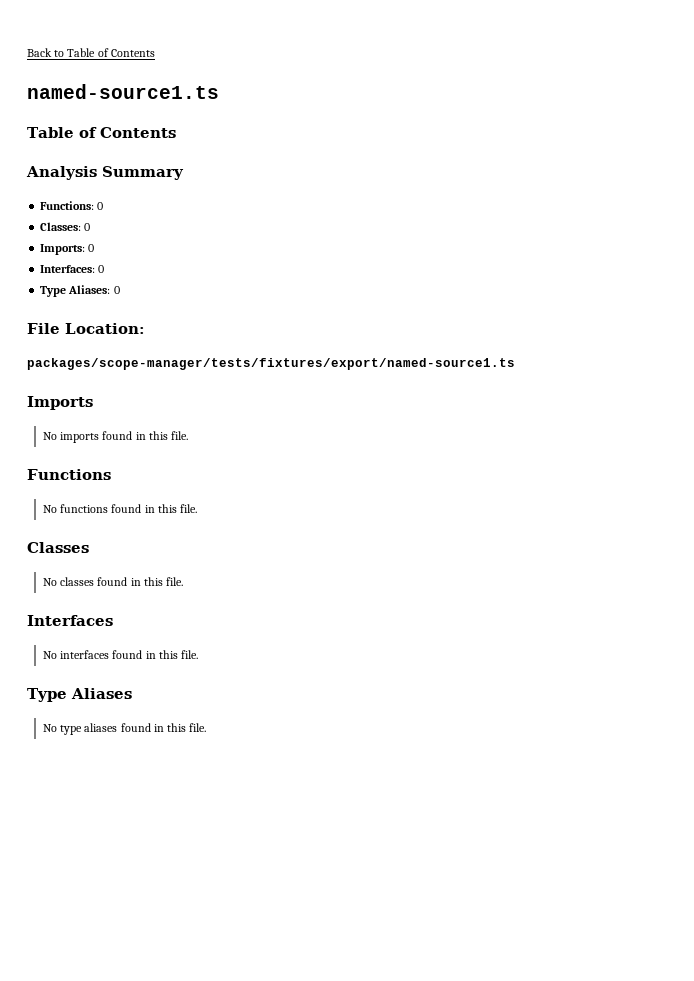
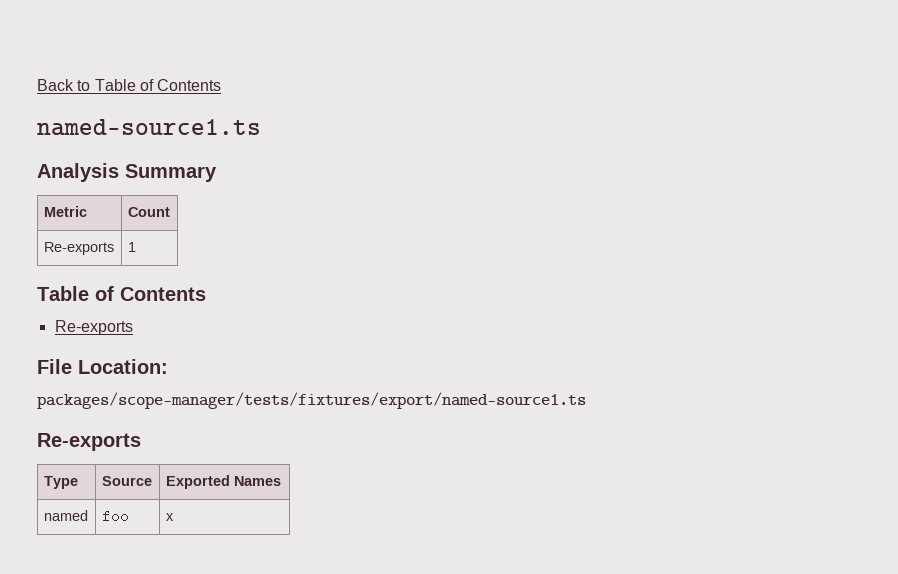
[27,127,176,138] [26,166,184,180] [40,201,104,210] [40,222,91,231] [40,244,95,255] [40,265,105,273] [40,285,120,297] [27,323,145,334] [27,358,515,370] [27,396,93,410] [42,431,188,443] [27,469,111,480] [42,504,197,513] [27,542,89,553] [42,577,183,586] [27,615,113,626] [42,650,198,659] [27,688,132,702] [42,723,207,735] Table of Contents // Analysis Summary // Functions: 0 // Classes: 0 // Imports: 0 // Interfaces: 0 // Type Aliases: 0 // File Location: // packages/scope-manager/tests/fixtures/export/named-source1.ts // Imports // No imports found in this file. // Functions // No functions found in this file. // Classes // No classes found in this file. // Interfaces // No interfaces found in this file. // Type Aliases // No type aliases found in this file. -> [37,163,217,182] [43,206,87,217] [127,207,170,217] [43,242,114,255] [127,242,136,252] [37,286,206,301] [54,320,133,335] [37,359,168,374] [37,392,586,409] [37,433,141,451] [43,476,78,489] [101,476,152,486] [165,475,281,489] [43,510,88,521] [101,509,129,523] [165,513,174,521] Analysis Summary // Metric | Count // Re-exports | 1 // Table of Contents // Re-exports // File Location: // packages/scope-manager/tests/fixtures/export/named-source1.ts // Re-exports // Type | Source | Exported Names // named | foo | x

